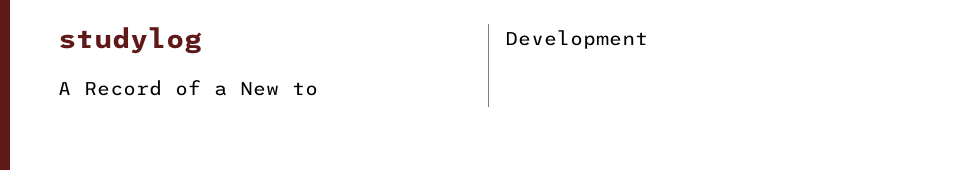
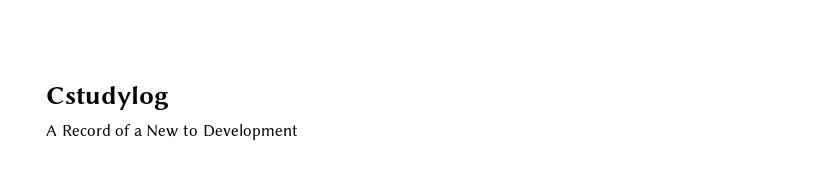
[58,27,202,54] studylog -> [46,86,169,110] Cstudylog

